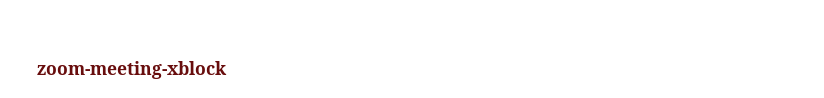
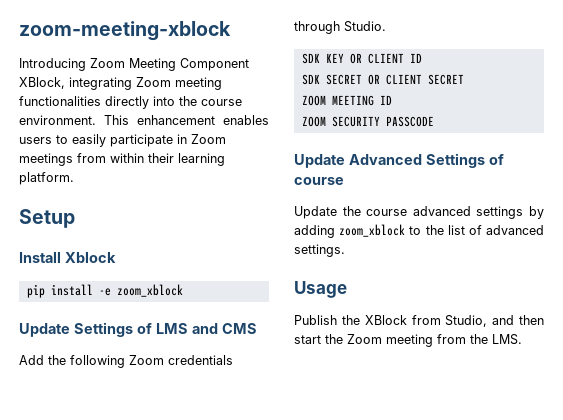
(227, 70) none -> [19,58,249,71] [19,77,222,90] [19,96,242,109] [19,115,269,125] [19,134,226,147] [19,153,225,166] [19,172,74,185] [19,209,75,228] [19,252,116,263] [26,284,183,298] [19,322,257,337] [19,355,233,368] [294,21,386,34] [301,53,422,64] [301,74,464,85] [301,95,392,106] [301,116,434,127] [294,153,504,168] [294,177,344,185] [294,206,544,219] [294,224,544,238] [294,244,345,257] [294,281,347,298] [294,315,544,327] [294,334,522,347] // Introducing Zoom Meeting Component XBlock, integrating Zoom meeting functionalities directly into the course environment. This enhancement enables users to easily participate in Zoom meetings from within their learning platform. // Setup // Install Xblock // pip install -e zoom_xblock // Update Settings of LMS and CMS // Add the following Zoom credentials through Studio. // SDK KEY OR CLIENT ID // SDK SECRET OR CLIENT SECRET // ZOOM MEETING ID // ZOOM SECURITY PASSCODE // Update Advanced Settings of course // Update the course advanced settings by adding zoom_xblock to the list of advanced settings. // Usage // Publish the XBlock from Studio, and then start the Zoom meeting from the LMS.

